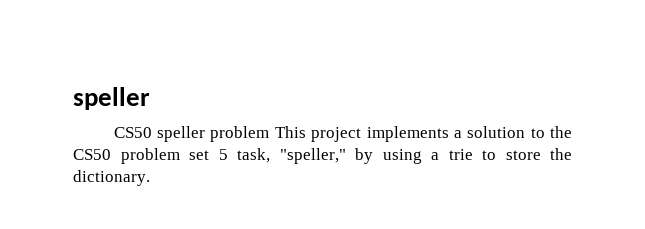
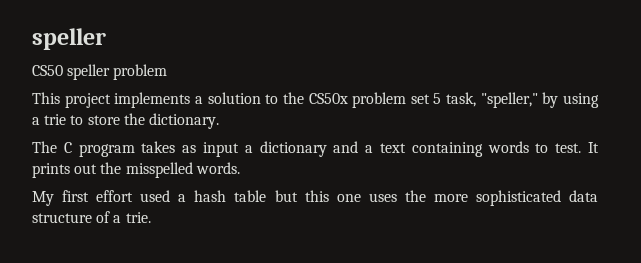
(270, 134) none -> (168, 72) //
[73,149,111,160] CS50 -> [308,93,348,104] CS50x
(150, 178) none -> [32,141,599,157] [32,162,240,178] [32,190,598,206] [32,211,151,223] // The C program takes as input a dictionary and a text containing words to test. It prints out the misspelled words. // My first effort used a hash table but this one uses the more sophisticated data structure of a trie.

